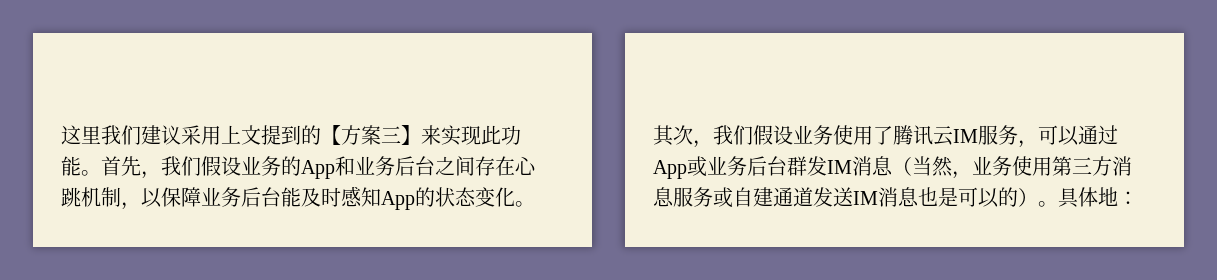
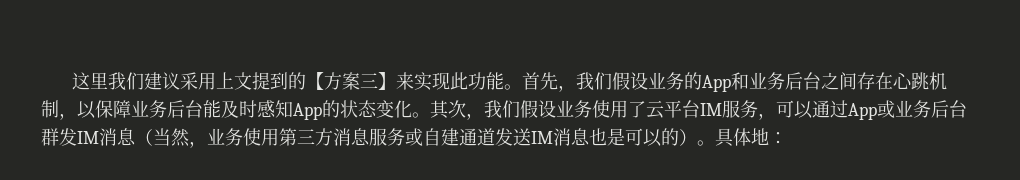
[893,125,953,146] 腾讯云 -> [646,100,700,119] 云平台

